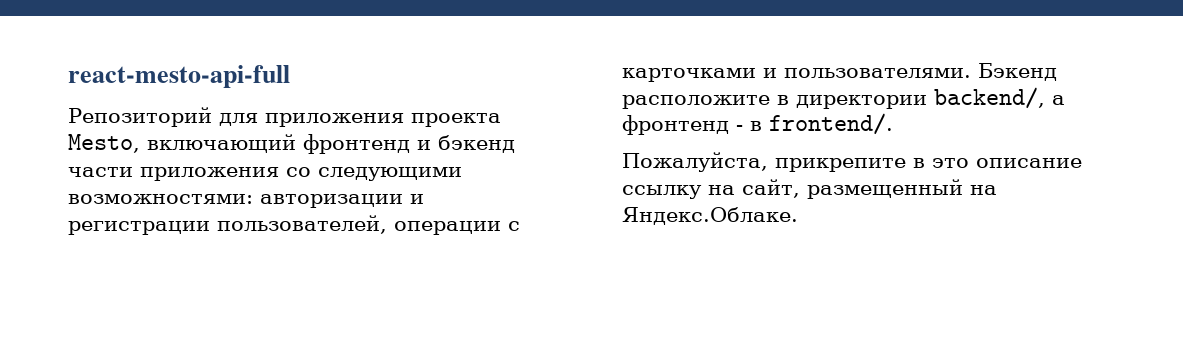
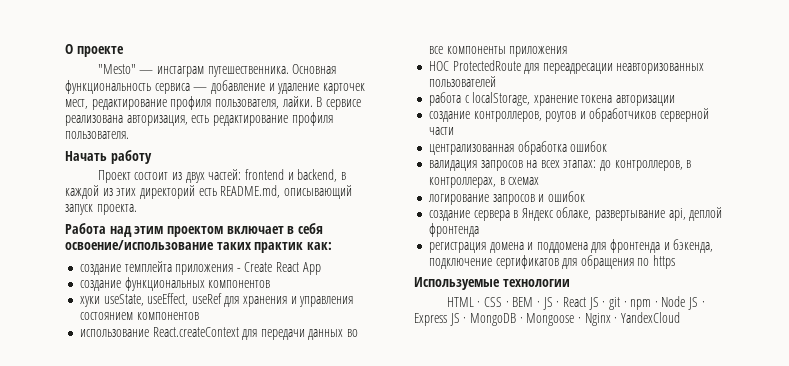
[68,65,290,88] [68,107,501,127] [68,134,515,154] [68,167,462,181] [68,194,424,208] [68,215,520,235] [622,63,1057,82] [622,87,1065,109] [622,113,893,135] [622,152,1082,172] [622,179,997,199] [622,207,798,225] react-mesto-api-full // Репозиторий для приложения проекта Mesto, включающий фронтенд и бэкенд части приложения со следующими возможностями: авторизации и регистрации пользователей, операции с карточками и пользователями. Бэкенд расположите в директории backend/, а фронтенд - в frontend/. // Пожалуйста, прикрепите в это описание ссылку на сайт, размещенный на Яндекс.Облаке. -> [65,44,124,57] [97,64,337,77] [65,80,365,94] [65,96,361,110] [65,112,333,126] [65,131,129,139] [65,150,152,164] [97,169,346,183] [65,185,352,199] [65,204,137,215] [65,223,323,237] [65,240,332,253] [79,261,321,275] [79,277,271,291] [79,293,354,307] [79,312,199,320] [79,327,359,340] [428,46,568,57] [428,60,705,74] [428,76,496,87] [428,92,676,106] [428,108,710,122] [428,127,454,135] [428,141,608,155] [428,160,692,171] [428,177,540,188] [427,191,585,205] [428,207,723,221] [428,223,479,237] [428,239,714,253] [428,255,676,269] [414,277,570,290] [446,296,705,310] [414,312,680,326] О проекте // "Mesto" — инстаграм путешественника. Основная функциональность сервиса — добавление и удаление карточек мест, редактирование профиля пользователя, лайки. В сервисе реализована авторизация, есть редактирование профиля пользователя. // Начать работу // Проект состоит из двух частей: frontend и backend, в каждой из этих директорий есть README.md, описывающий запуск проекта. // Работа над этим проектом включает в себя освоение/использование таких практик как: // создание темплейта приложения - Create React App // создание функциональных компонентов // хуки useState, useEffect, useRef для хранения и управления состоянием компонентов // использование React.createContext для передачи данных во все компоненты приложения // HOC ProtectedRoute для переадресации неавторизованных пользователей // работа с localStorage, хранение токена авторизации // создание контроллеров, роутов и обработчиков серверной части // централизованная обработка ошибок // валидация запросов на всех этапах: до контроллеров, в контроллерах, в схемах // логирование запросов и ошибок // создание сервера в Яндекс облаке, развертывание api, деплой фронтенда // регистрация домена и поддомена для фронтенда и бэкенда, подключение сертификатов для обращения по https // Используемые технологии // HTML · CSS · BEM · JS · React JS · git · npm · Node JS · Express JS · MongoDB · Mongoose · Nginx · YandexCloud

